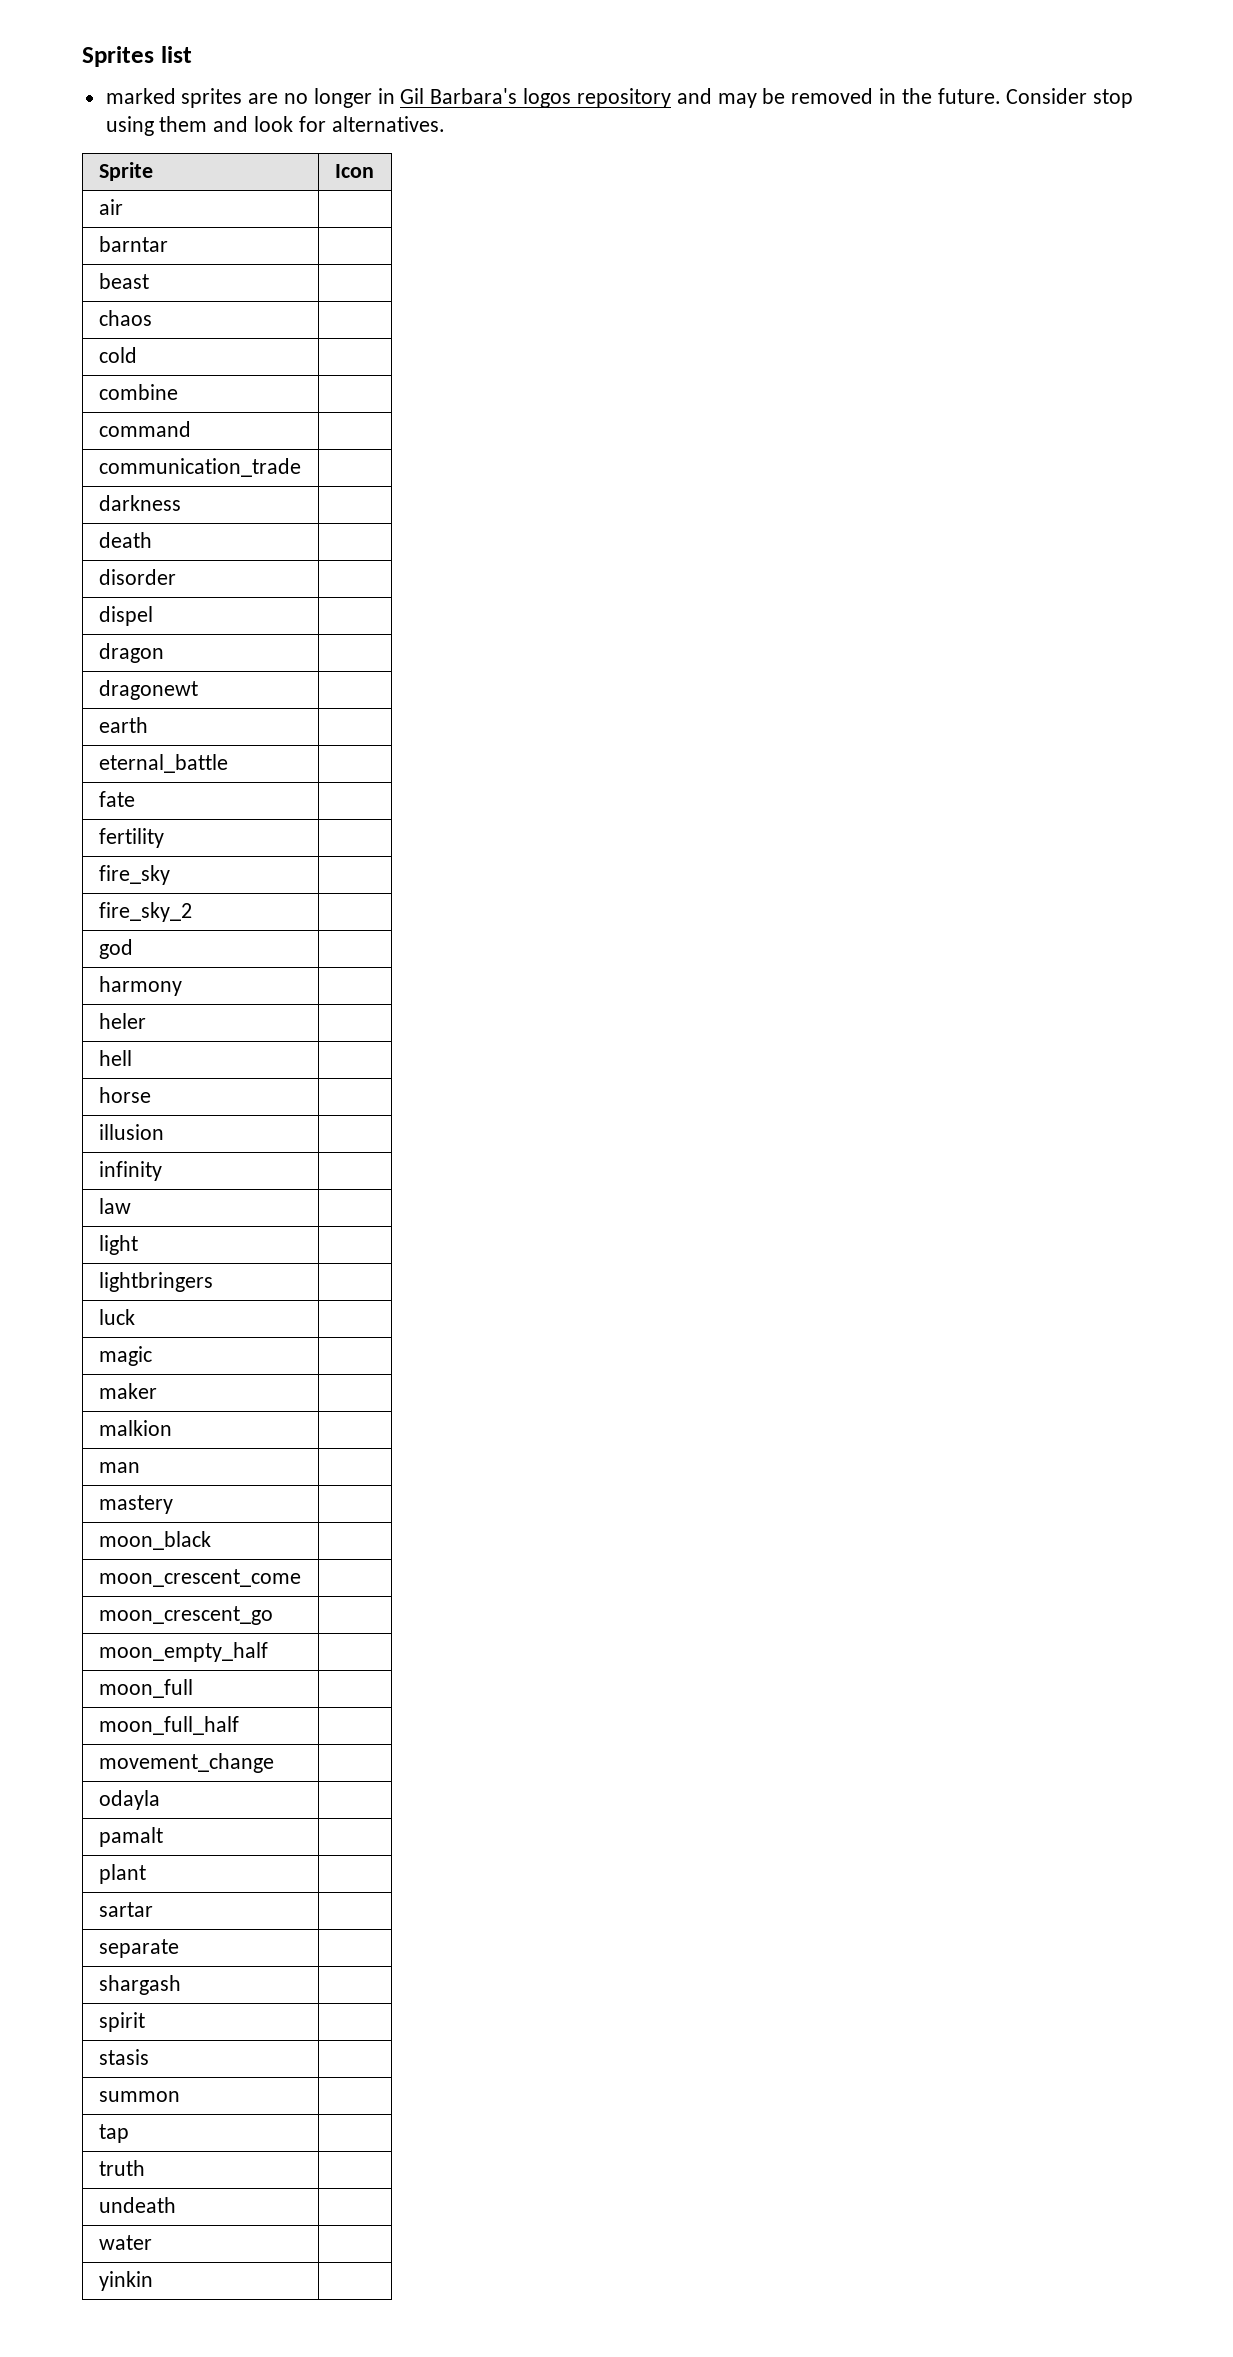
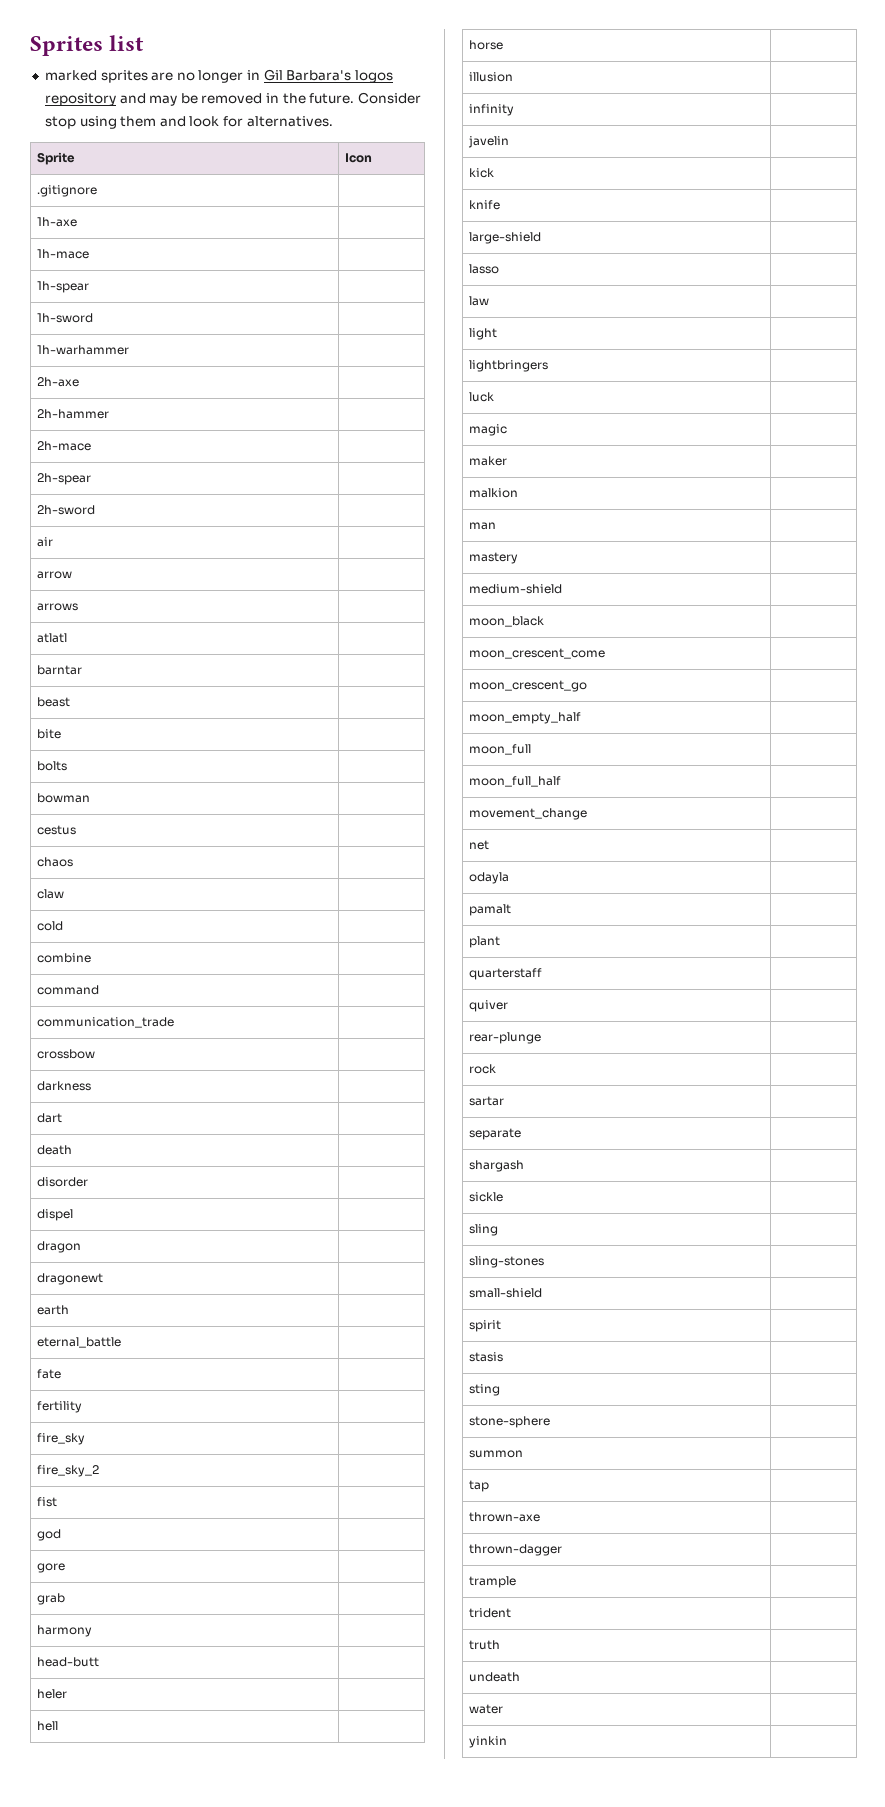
[98,199,123,215] [98,236,168,252] [98,273,149,289] air | // barntar | // beast -> [37,185,98,197] [37,217,78,227] [37,249,90,259] [37,281,90,293] [37,313,94,323] [37,345,130,355] [37,377,80,387] [37,409,110,419] [37,441,92,451] [37,473,92,485] [37,505,96,515] [37,537,54,547] [37,571,73,579] [37,603,79,611] [37,633,68,643] [37,665,83,675] [37,697,71,707] [37,729,62,739] [37,761,68,771] [37,793,91,803] [37,825,77,835] .gitignore | // 1h-axe | // 1h-mace | // 1h-spear | // 1h-sword | // 1h-warhammer | // 2h-axe | // 2h-hammer | // 2h-mace | // 2h-spear | // 2h-sword | // air | // arrow | // arrows | // atlatl | // barntar | // beast | // bite | // bolts | // bowman | // cestus
(152, 318) none -> [37,889,65,899] // claw |
(301, 467) none -> [37,1049,96,1059] // crossbow |
(181, 503) none -> [37,1113,63,1123] // dart |
(192, 912) none -> [37,1497,58,1507] // fist |
(133, 949) none -> [37,1563,66,1573] [37,1593,66,1605] // gore | // grab |
(182, 986) none -> [37,1657,100,1667] // head-butt |
(162, 1171) none -> [468,136,510,148] [469,168,495,178] [469,200,501,210] [469,232,542,244] [469,264,500,274] // javelin | // kick | // knife | // large-shield | // lasso |
(173, 1504) none -> [469,584,563,594] // medium-shield |
(274, 1763) none -> [469,840,490,850] // net |
(146, 1874) none -> [469,968,543,980] [469,1000,509,1012] [469,1032,542,1044] [469,1064,497,1074] // quarterstaff | // quiver | // rear-plunge | // rock |
(181, 1985) none -> [469,1192,504,1202] [469,1224,499,1236] [469,1256,545,1268] [469,1288,543,1298] // sickle | // sling | // sling-stones | // small-shield |
(149, 2057) none -> [469,1384,501,1396] [469,1416,551,1428] // sting | // stone-sphere |
(129, 2133) none -> [469,1512,541,1522] [469,1544,563,1556] [469,1576,517,1588] [469,1608,512,1618] // thrown-axe | // thrown-dagger | // trample | // trident |

